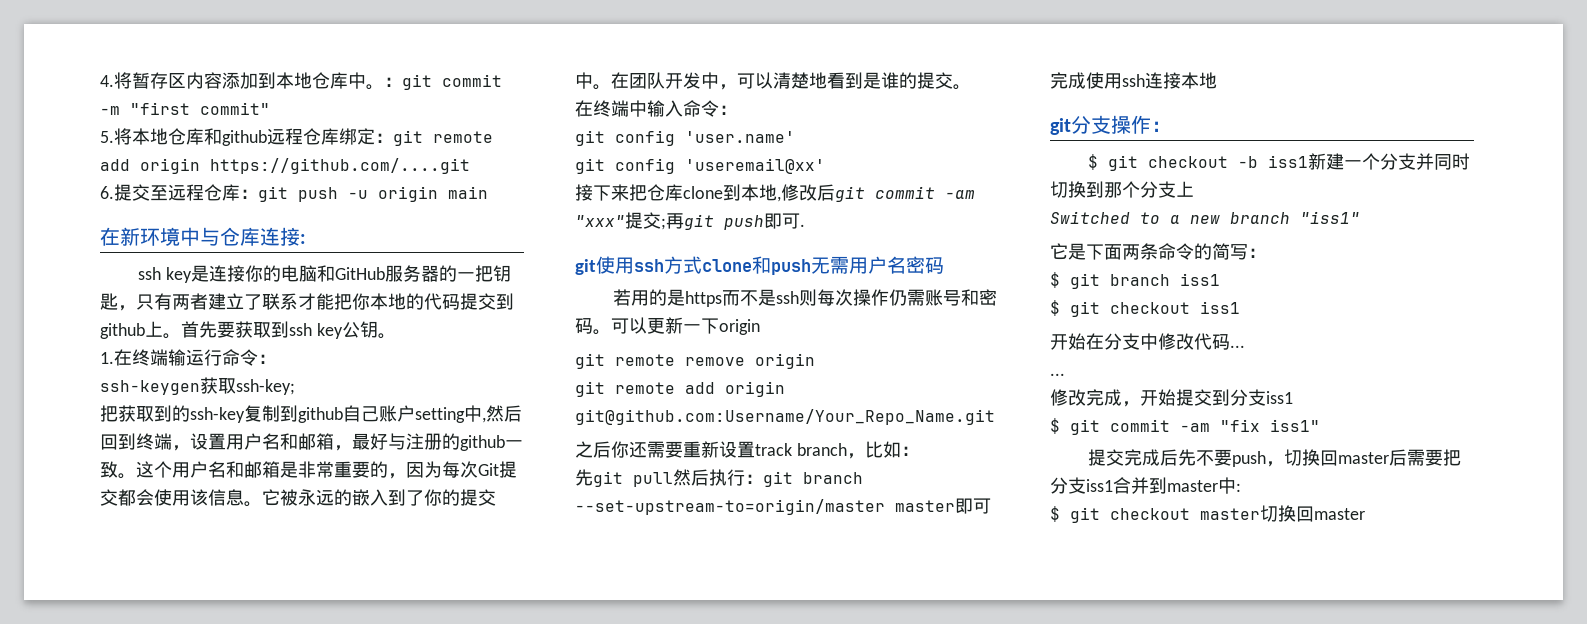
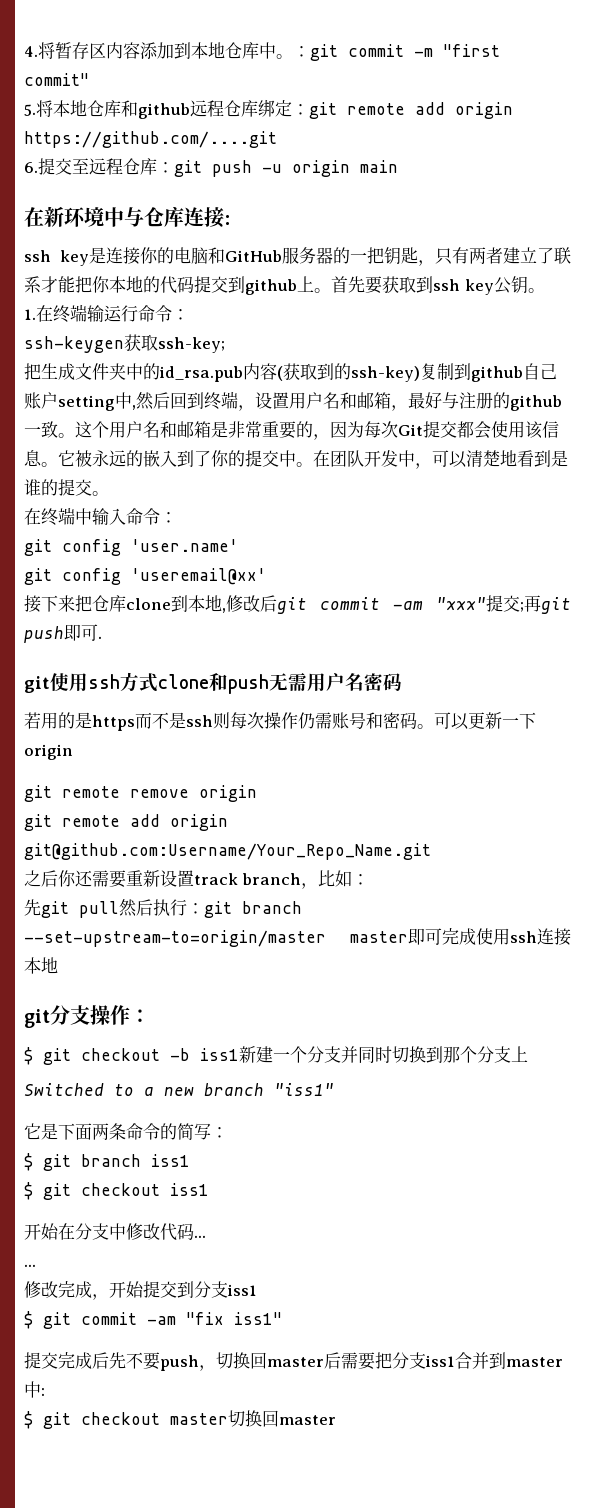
(118, 413) none -> [41,363,283,382] 生成文件夹中的id_rsa.pub内容(
[190,407,245,423] ssh-key -> [351,366,420,382] ssh-key)

